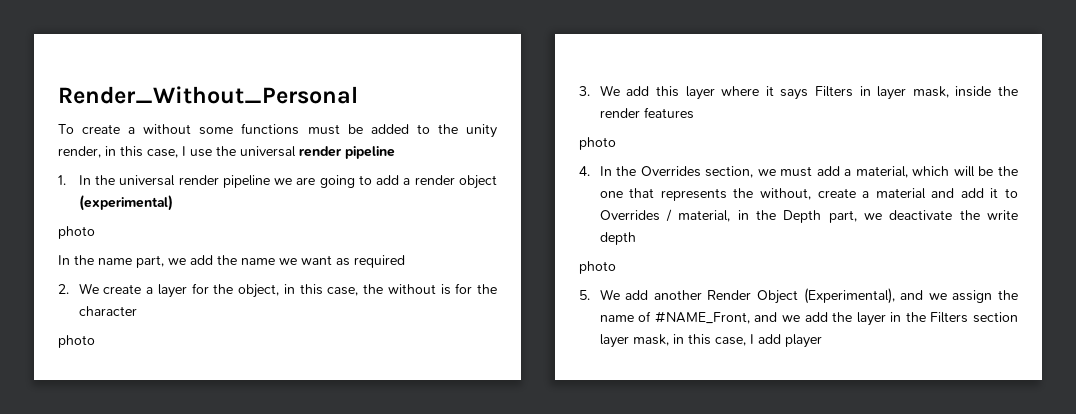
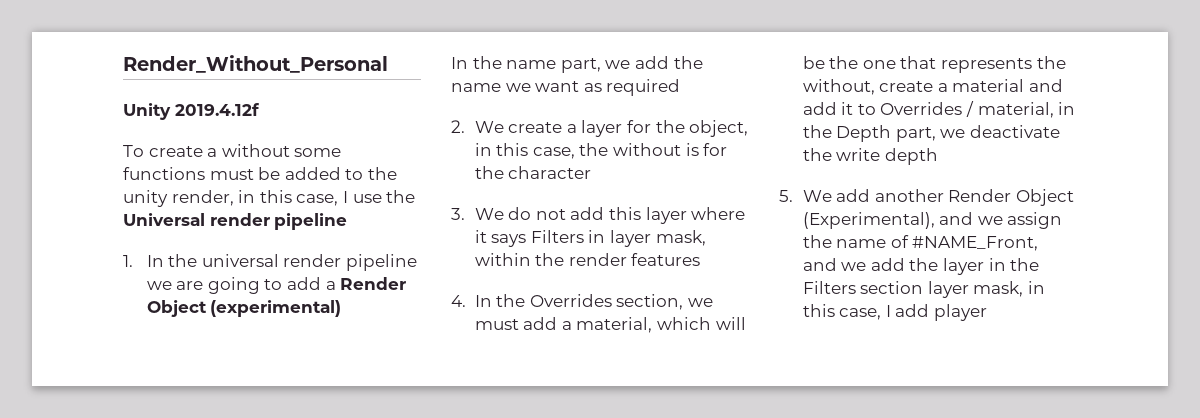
(358, 95) none -> [123,103,260,120] // Unity 2019.4.12f
[240,146,296,157] universal -> [123,213,205,226] Universal
[414,175,497,189] render object -> [340,277,407,290] [146,300,207,317] Render Object
[58,226,95,239] // photo -> (342, 308) none
[58,335,95,348] // photo -> (592, 172) none
(620, 90) none -> [508,207,566,220] do not
[955,86,992,97] inside -> [474,253,531,266] within
[579,137,616,150] // photo -> (701, 259) none
[579,261,616,274] // photo -> (938, 156) none

